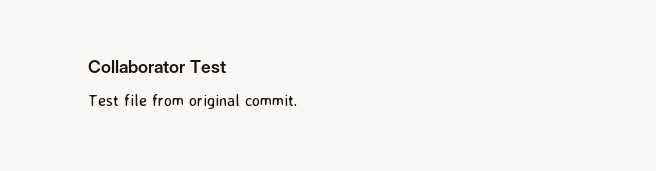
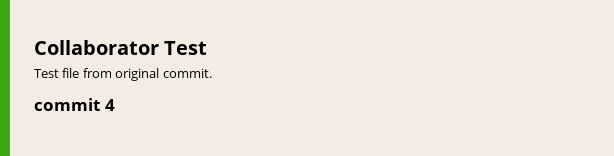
(297, 100) none -> [34,98,115,111] // commit 4

